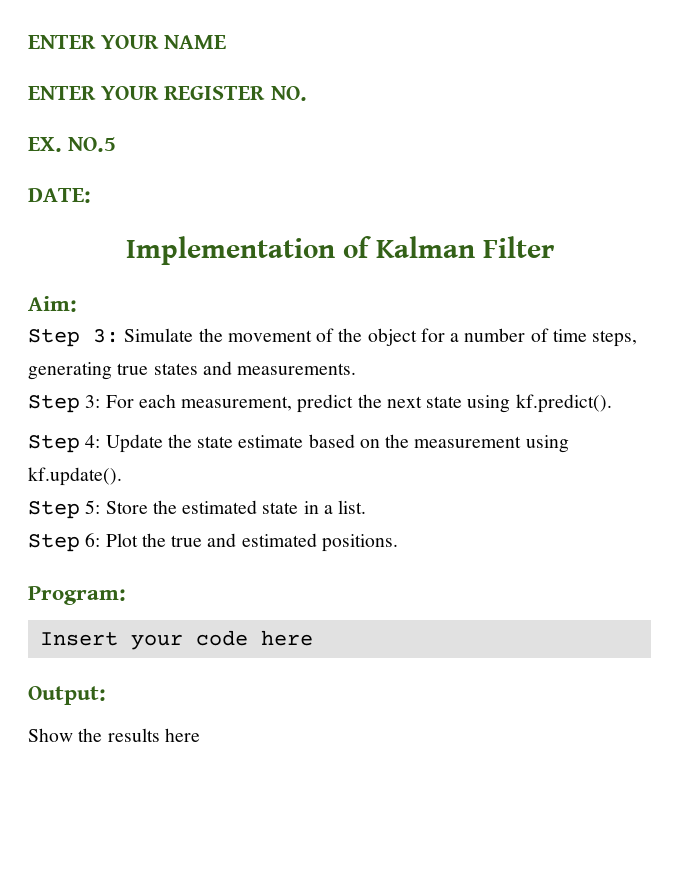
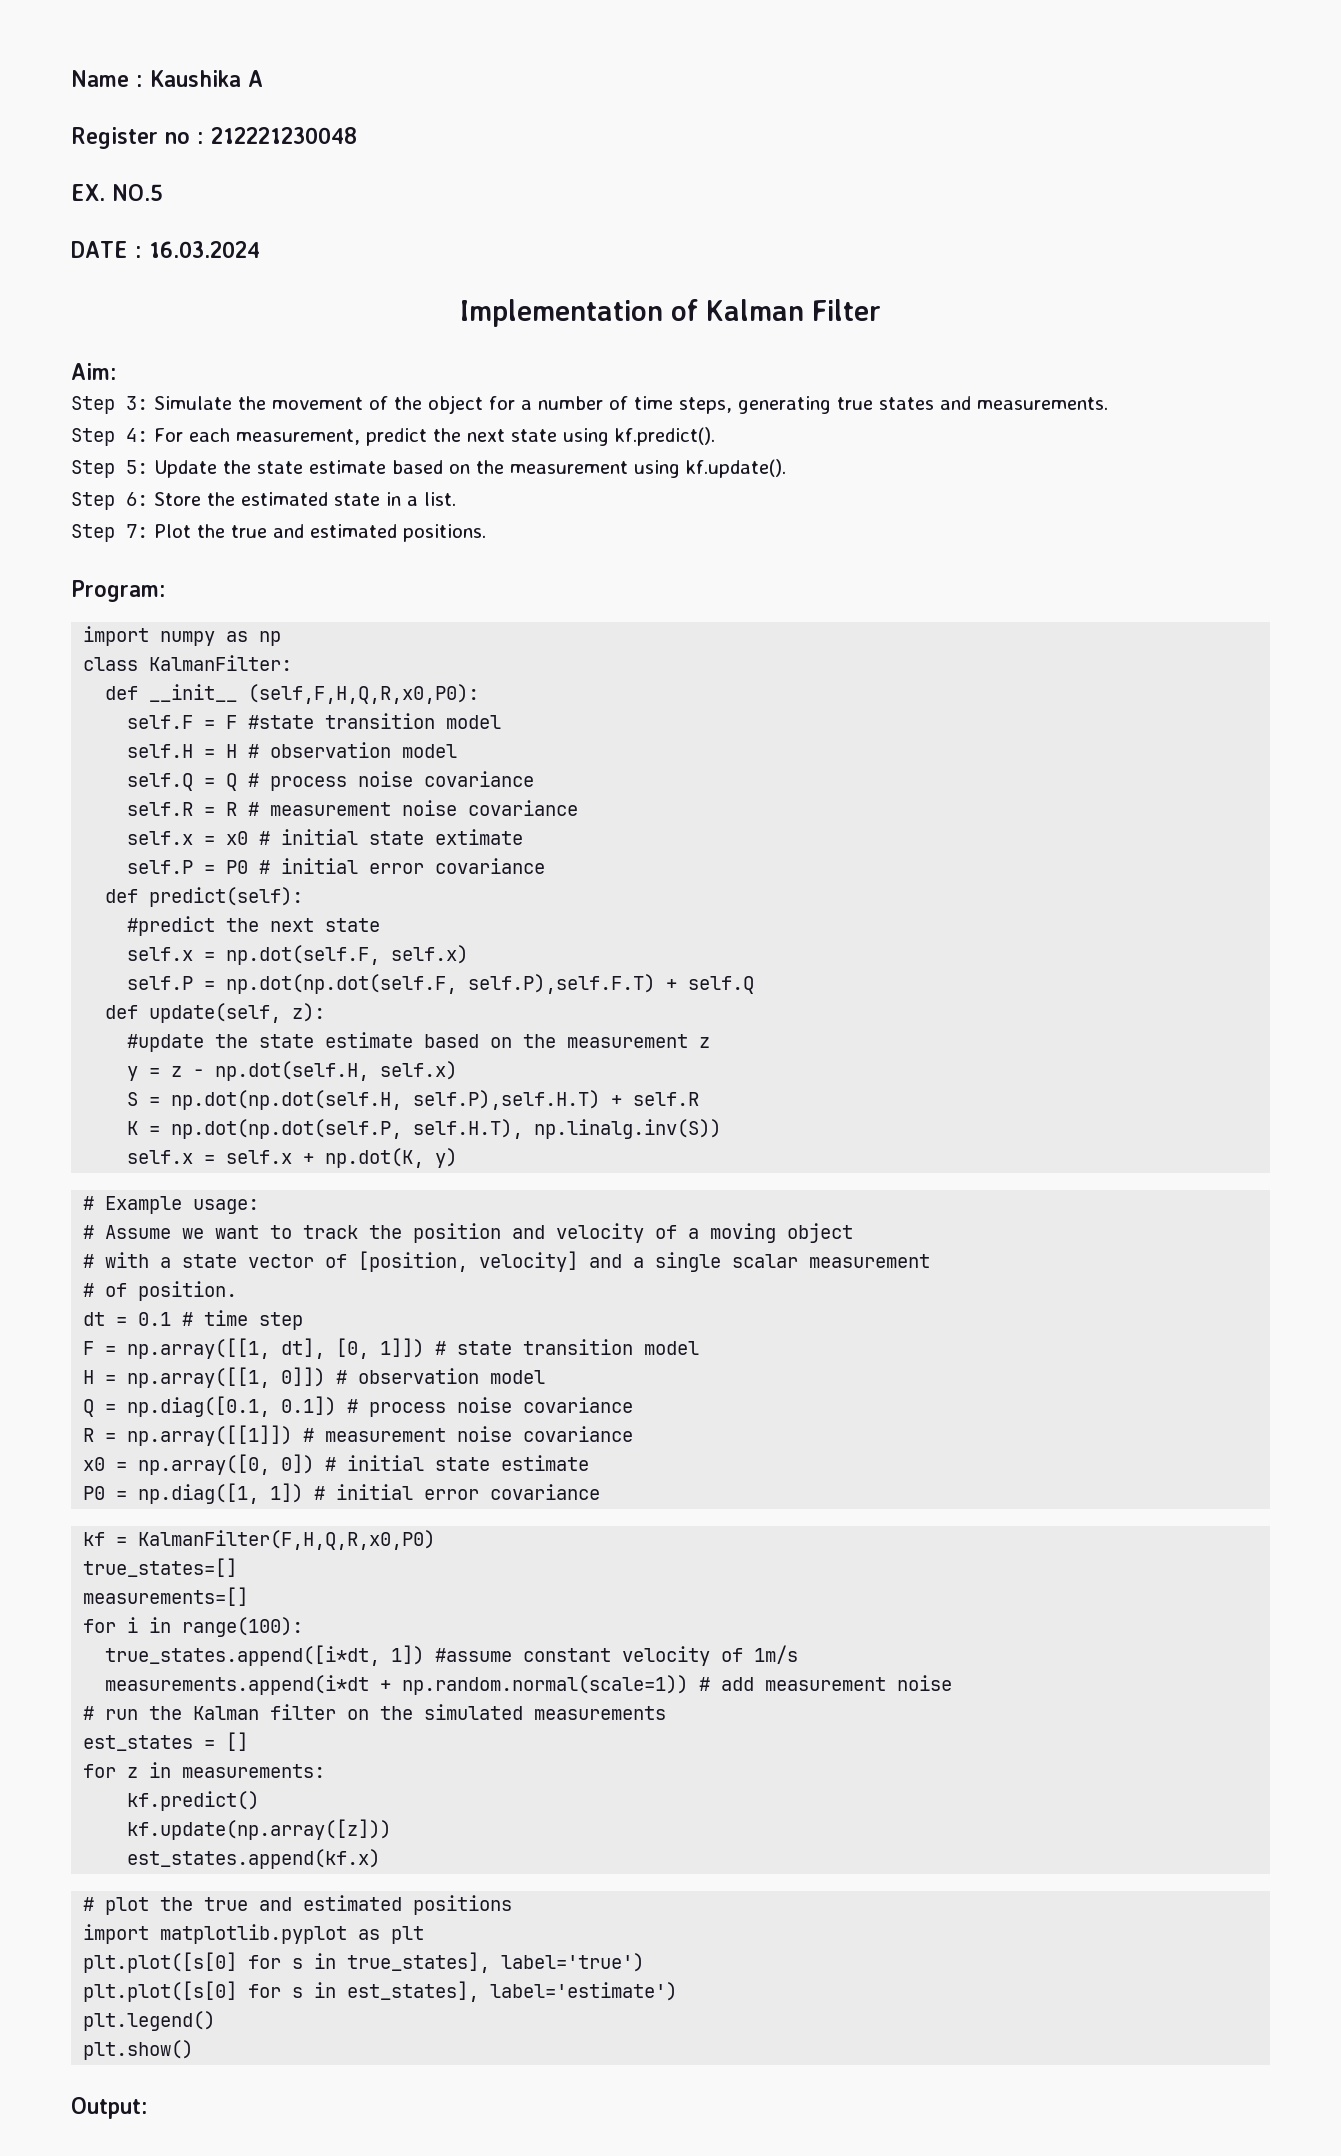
[28,35,227,49] [28,86,307,101] ENTER YOUR NAME // ENTER YOUR REGISTER NO. -> [71,70,263,87] [71,127,357,149] Name : Kaushika A // Register no : 212221230048
[28,188,91,203] DATE: -> [71,241,260,258] DATE : 16.03.2024
[85,395,101,408] 3: -> [126,428,148,442] 4:
[85,435,101,448] 4: -> [126,460,148,474] 5:
[85,500,101,514] 5: -> [126,492,148,506] 6:
[85,533,101,547] 6: -> [126,524,148,538] 7:
[39,630,313,650] [28,686,106,705] [28,728,200,742] Insert your code here // Output: // Show the results here -> [83,626,282,646] [83,655,293,671] [105,684,480,704] [127,713,502,729] [127,742,458,758] [127,771,535,791] [127,800,579,816] [127,829,524,845] [127,858,546,874] [105,887,304,907] [127,916,381,936] [127,945,469,965] [127,974,755,994] [105,1003,326,1023] [127,1032,711,1052] [127,1061,458,1081] [127,1090,700,1110] [127,1119,722,1139] [127,1148,458,1168] [83,1196,260,1214] [83,1223,854,1243] [83,1251,931,1272] [83,1281,238,1301] [83,1310,304,1330] [83,1338,700,1359] [83,1367,546,1388] [83,1396,634,1417] [83,1425,634,1446] [83,1454,590,1475] [83,1483,601,1504] [83,1530,436,1550] [83,1558,238,1577] [83,1587,249,1606] [83,1617,304,1637] [105,1645,799,1666] [105,1675,953,1695] [83,1704,667,1720] [83,1732,249,1751] [83,1762,326,1778] [127,1791,260,1811] [127,1819,392,1840] [127,1849,381,1869] [83,1895,513,1915] [83,1924,425,1944] [83,1952,645,1973] [83,1981,678,2002] [83,2011,216,2031] [83,2040,194,2060] [71,2097,148,2119] import numpy as np // class KalmanFilter: // def __init__ (self,F,H,Q,R,x0,P0): // self.F = F #state transition model // self.H = H # observation model // self.Q = Q # process noise covariance // self.R = R # measurement noise covariance // self.x = x0 # initial state extimate // self.P = P0 # initial error covariance // def predict(self): // #predict the next state // self.x = np.dot(self.F, self.x) // self.P = np.dot(np.dot(self.F, self.P),self.F.T) + self.Q // def update(self, z): // #update the state estimate based on the measurement z // y = z - np.dot(self.H, self.x) // S = np.dot(np.dot(self.H, self.P),self.H.T) + self.R // K = np.dot(np.dot(self.P, self.H.T), np.linalg.inv(S)) // self.x = self.x + np.dot(K, y) // # Example usage: // # Assume we want to track the position and velocity of a moving object // # with a state vector of [position, velocity] and a single scalar measurement // # of position. // dt = 0.1 # time step // F = np.array([[1, dt], [0, 1]]) # state transition model // H = np.array([[1, 0]]) # observation model // Q = np.diag([0.1, 0.1]) # process noise covariance // R = np.array([[1]]) # measurement noise covariance // x0 = np.array([0, 0]) # initial state estimate // P0 = np.diag([1, 1]) # initial error covariance // kf = KalmanFilter(F,H,Q,R,x0,P0) // true_states=[] // measurements=[] // for i in range(100): // true_states.append([i*dt, 1]) #assume constant velocity of 1m/s // measurements.append(i*dt + np.random.normal(scale=1)) # add measurement noise // # run the Kalman filter on the simulated measurements // est_states = [] // for z in measurements: // kf.predict() // kf.update(np.array([z])) // est_states.append(kf.x) // # plot the true and estimated positions // import matplotlib.pyplot as plt // plt.plot([s[0] for s in true_states], label='true') // plt.plot([s[0] for s in est_states], label='estimate') // plt.legend() // plt.show() // Output:

